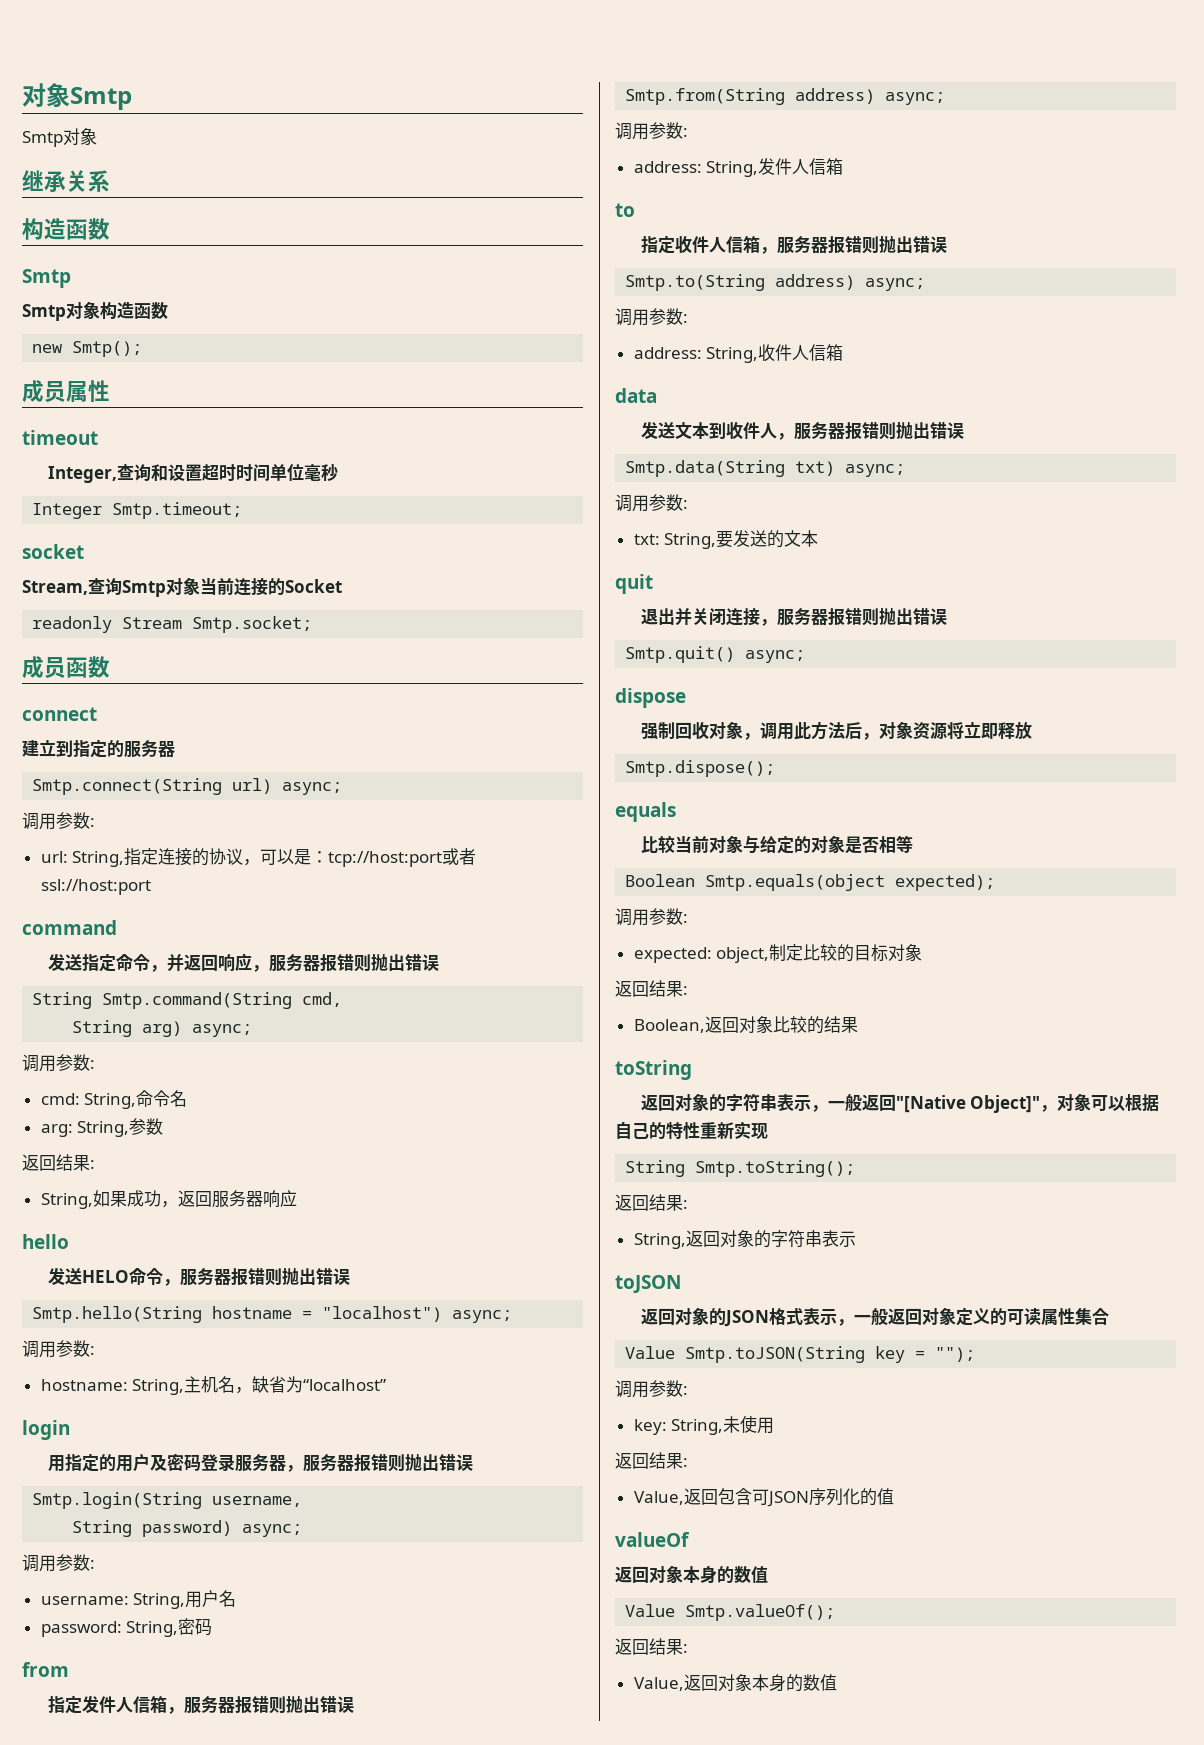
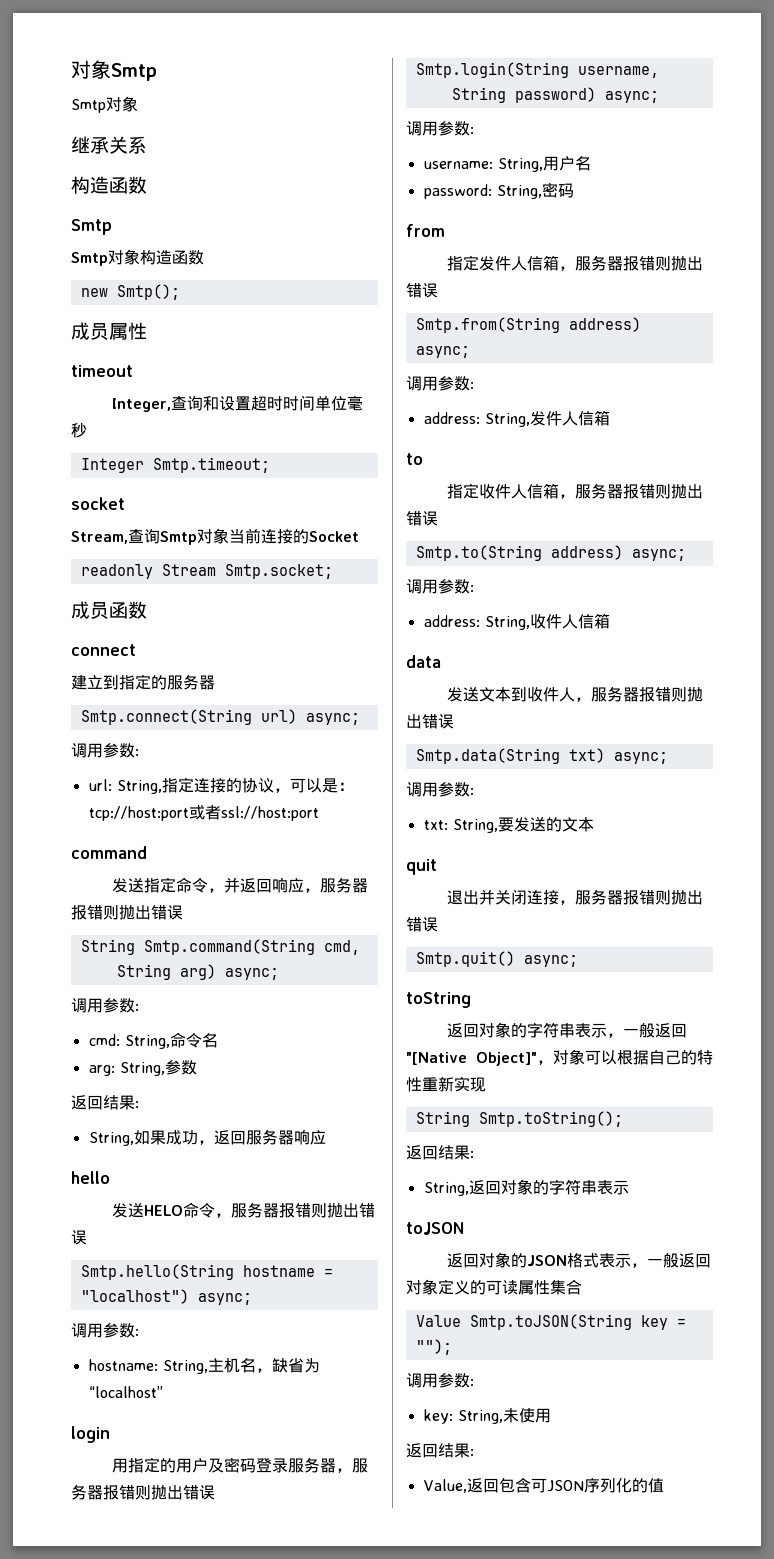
[615,688,686,708] [640,721,1032,740] [625,760,776,777] [615,802,676,822] [640,835,913,854] [625,874,996,891] [615,908,688,926] [633,944,923,963] [615,980,688,997] [633,1016,858,1034] // dispose // 强制回收对象，调用此方法后，对象资源将立即释放 // Smtp.dispose(); // equals // 比较当前对象与给定的对象是否相等 // Boolean Smtp.equals(object expected); // 调用参数: // expected: object,制定比较的目标对象 // 返回结果: // Boolean,返回对象比较的结果 -> (578, 961) none
[615,1532,690,1547] [615,1565,768,1584] [625,1604,836,1621] [615,1638,688,1655] [633,1674,837,1692] // valueOf // 返回对象本身的数值 // Value Smtp.valueOf(); // 返回结果: // Value,返回对象本身的数值 -> (664, 1485) none

